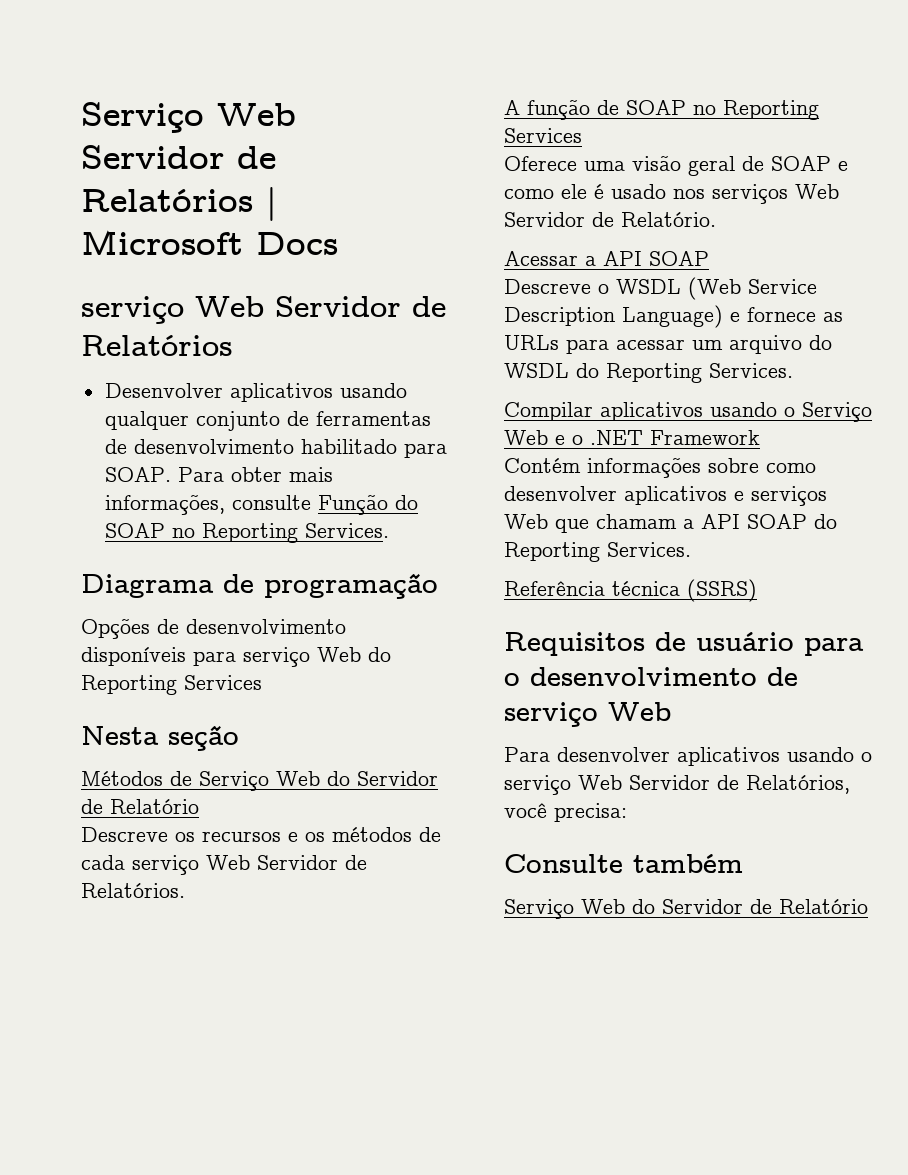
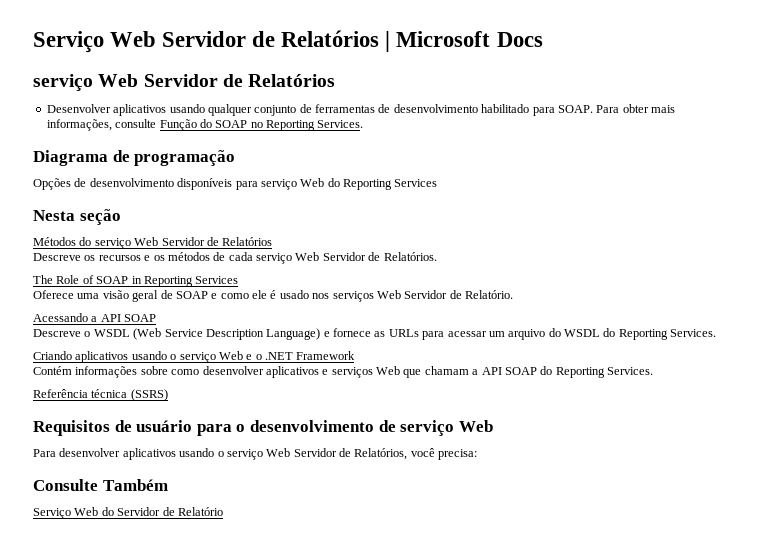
[170,771,438,791] [81,799,199,814] de Serviço Web do Servidor de Relatório -> [79,237,273,249] do serviço Web Servidor de Relatórios
[504,99,716,120] A função de SOAP no -> [33,275,142,284] The Role of SOAP in
[504,251,578,266] Acessar -> [33,313,88,322] Acessando
[504,402,872,422] Compilar aplicativos usando o Serviço -> [33,351,216,363] Criando aplicativos usando o serviço
[633,854,743,873] também -> [102,479,168,491] Também

